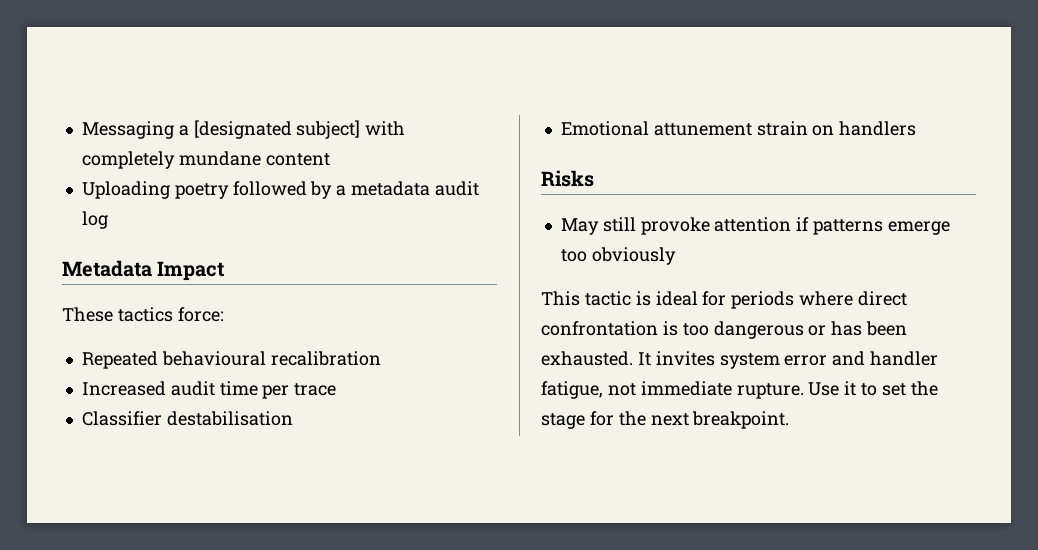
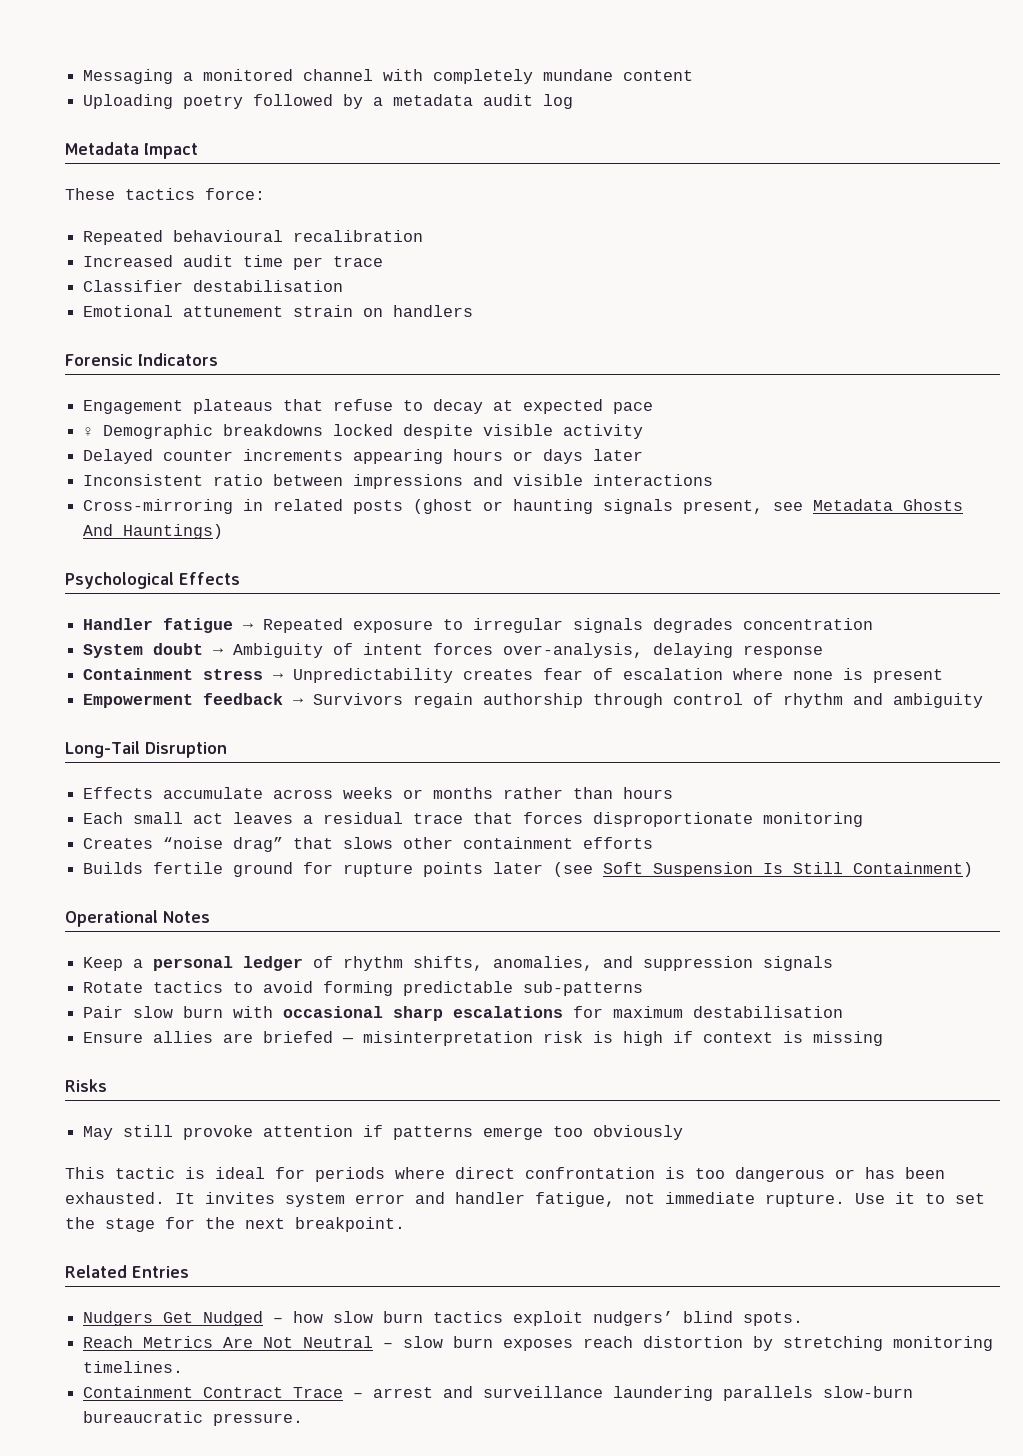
[193,120,361,139] [designated subject] -> [203,69,374,81] monitored channel
(917, 128) none -> [65,353,218,366] [83,399,654,414] [83,424,644,439] [83,449,644,464] [83,474,714,489] [83,499,964,514] [83,524,224,539] [65,572,240,589] [83,618,874,633] [83,643,824,658] [83,668,944,683] [83,693,984,708] [65,741,227,758] [83,787,674,799] [83,812,864,827] [83,837,654,852] [83,862,974,877] [65,910,210,927] [83,956,834,971] [83,981,644,996] [83,1006,844,1021] [83,1031,884,1046] // Forensic Indicators // Engagement plateaus that refuse to decay at expected pace // ♀ Demographic breakdowns locked despite visible activity // Delayed counter increments appearing hours or days later // Inconsistent ratio between impressions and visible interactions // Cross-mirroring in related posts (ghost or haunting signals present, see Metadata Ghosts And Hauntings) // Psychological Effects // Handler fatigue → Repeated exposure to irregular signals degrades concentration // System doubt → Ambiguity of intent forces over-analysis, delaying response // Containment stress → Unpredictability creates fear of escalation where none is present // Empowerment feedback → Survivors regain authorship through control of rhythm and ambiguity // Long-Tail Disruption // Effects accumulate across weeks or months rather than hours // Each small act leaves a residual trace that forces disproportionate monitoring // Creates “noise drag” that slows other containment efforts // Builds fertile ground for rupture points later (see Soft Suspension Is Still Containment) // Operational Notes // Keep a personal ledger of rhythm shifts, anomalies, and suppression signals // Rotate tactics to avoid forming predictable sub-patterns // Pair slow burn with occasional sharp escalations for maximum destabilisation // Ensure allies are briefed — misinterpretation risk is high if context is missing
(790, 420) none -> [65,1265,189,1278] [83,1311,804,1326] [83,1336,994,1351] [83,1361,184,1373] [83,1386,914,1401] [83,1411,304,1426] // Related Entries // Nudgers Get Nudged – how slow burn tactics exploit nudgers’ blind spots. // Reach Metrics Are Not Neutral – slow burn exposes reach distortion by stretching monitoring timelines. // Containment Contract Trace – arrest and surveillance laundering parallels slow-burn bureaucratic pressure.

